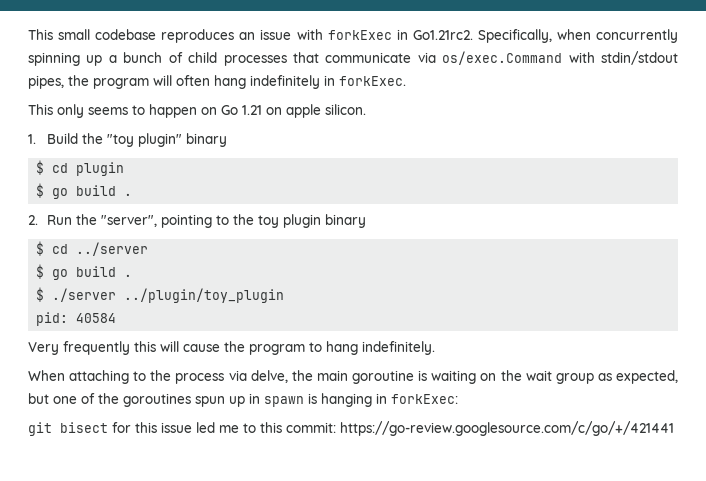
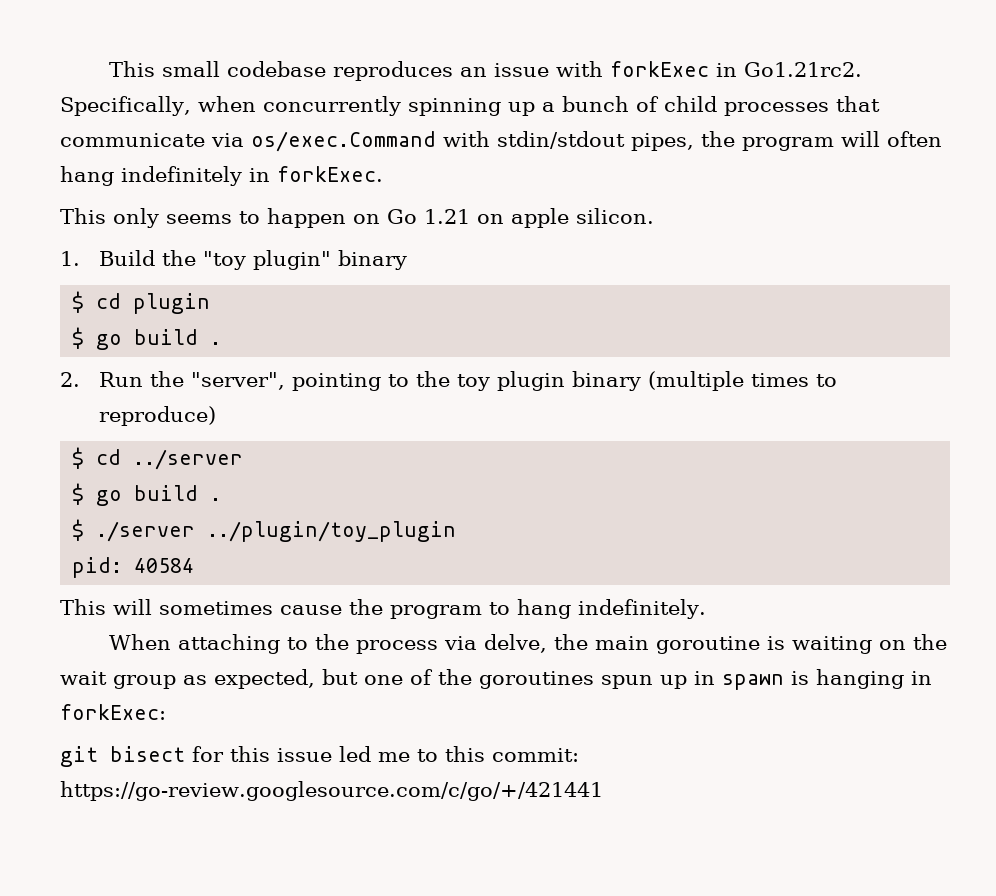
(367, 221) none -> [648,371,838,391] [99,406,217,426] (multiple times to reproduce)
[28,341,179,355] Very frequently this will -> [60,599,273,615] This will sometimes

